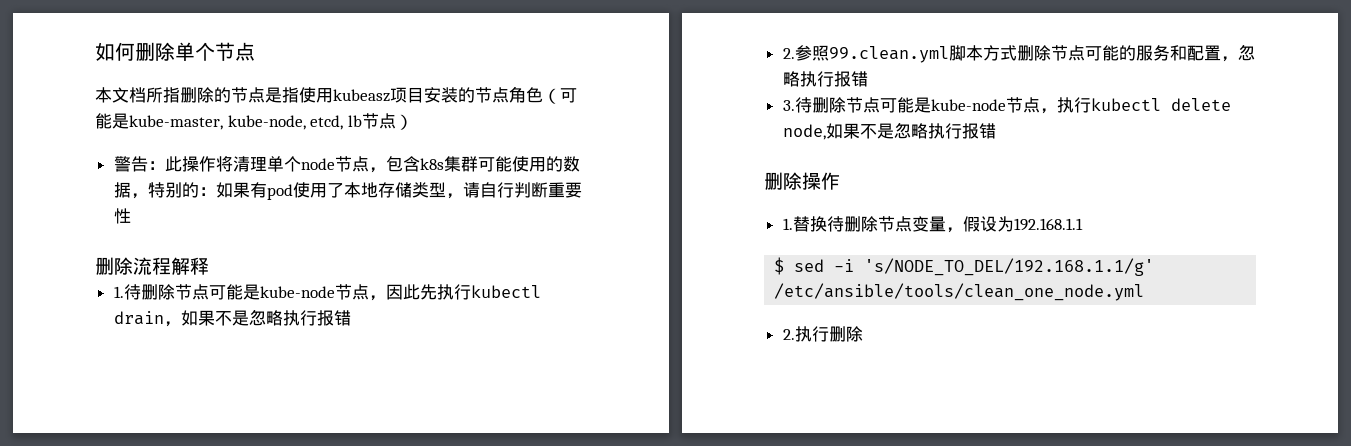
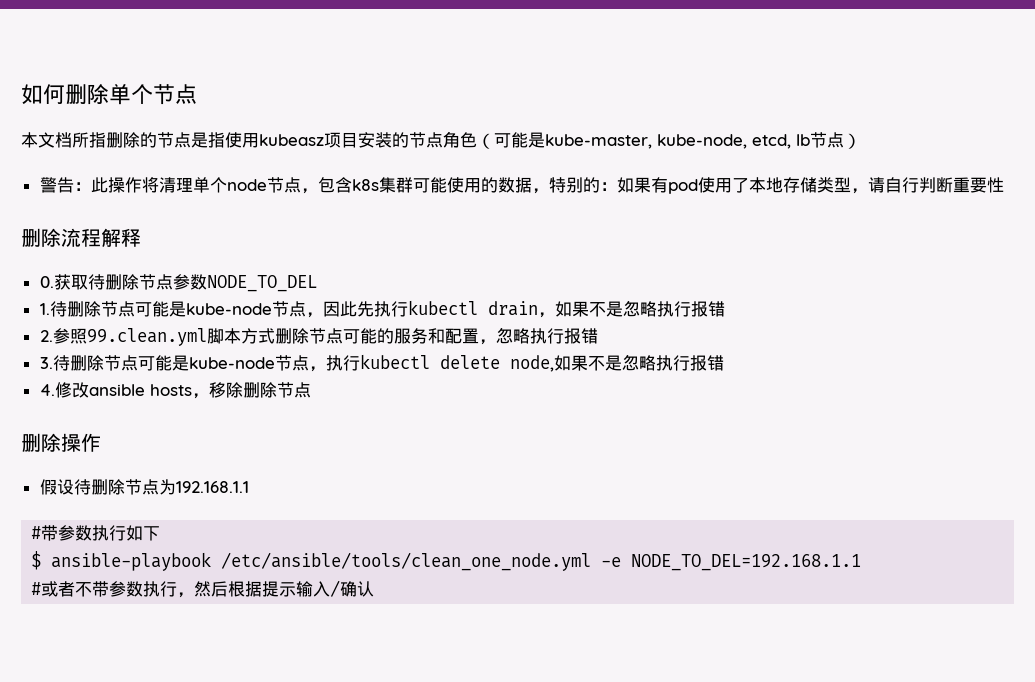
(209, 266) none -> [39,274,317,292] // 0.获取待删除节点参数NODE_TO_DEL
(996, 131) none -> [39,382,311,399] // 4.修改ansible hosts，移除删除节点
[782,216,997,233] 1.替换待删除节点变量，假设 -> [39,479,159,495] 假设待删除节点
[774,257,1155,276] [774,283,1145,301] [782,326,863,342] $ sed -i 's/NODE_TO_DEL/192.168.1.1/g' /etc/ansible/tools/clean_one_node.yml // 2.执行删除 -> [31,525,161,541] [31,551,862,571] [31,580,375,598] #带参数执行如下 // $ ansible-playbook /etc/ansible/tools/clean_one_node.yml -e NODE_TO_DEL=192.168.1.1 // #或者不带参数执行，然后根据提示输入/确认

